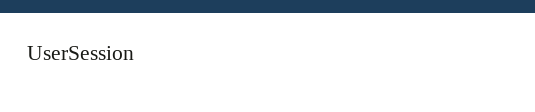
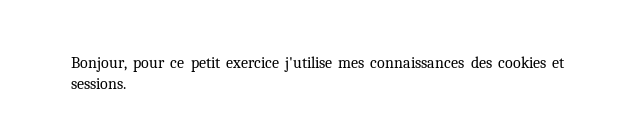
[27,46,134,60] UserSession -> [71,56,565,72] [71,78,126,89] Bonjour, pour ce petit exercice j'utilise mes connaissances des cookies et sessions.

